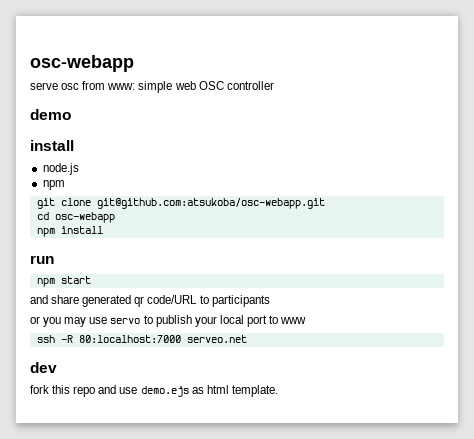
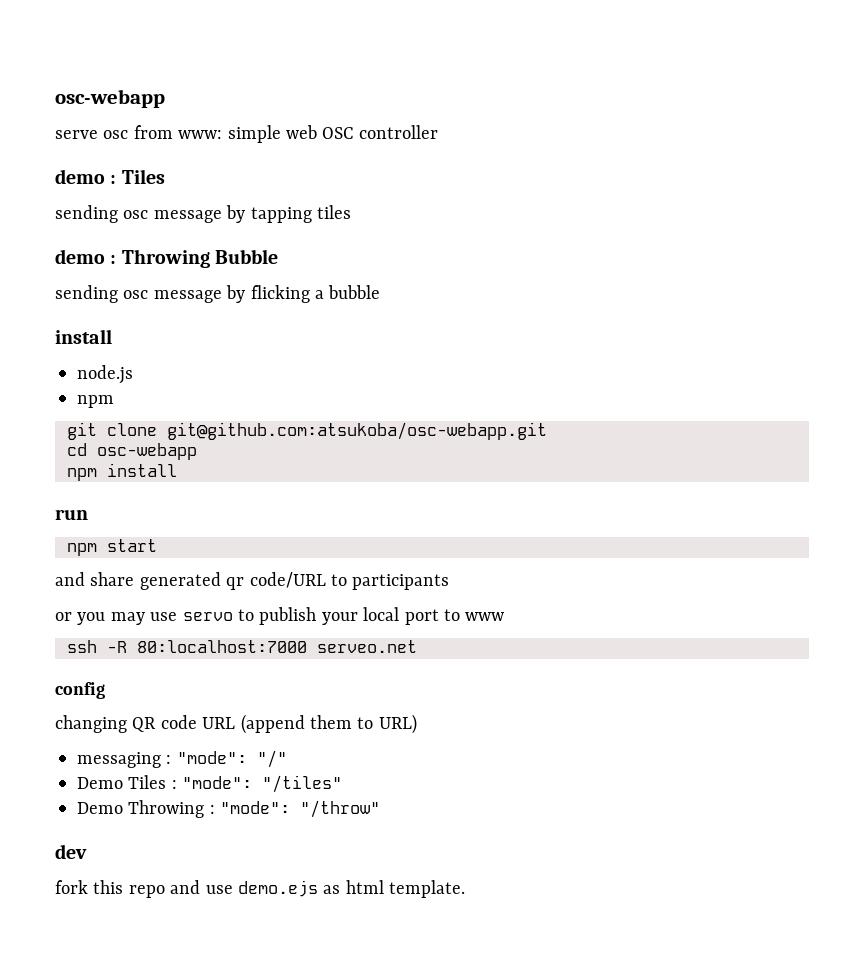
(71, 114) none -> [110,169,165,184] [55,205,351,223] [55,249,278,268] [55,285,381,303] : Tiles // sending osc message by tapping tiles // demo : Throwing Bubble // sending osc message by flicking a bubble
(247, 339) none -> [55,682,105,699] [55,714,417,734] [77,750,287,768] [77,775,343,793] [77,800,381,818] // config // changing QR code URL (append them to URL) // messaging : "mode": "/" // Demo Tiles : "mode": "/tiles" // Demo Throwing : "mode": "/throw"

